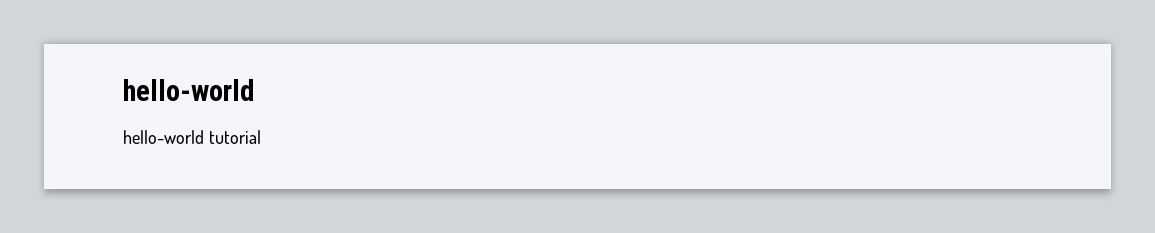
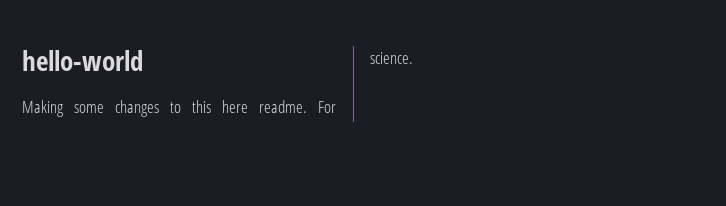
[123,130,261,144] hello-world tutorial -> [22,100,336,117] [370,52,413,64] Making some changes to this here readme. For science.

